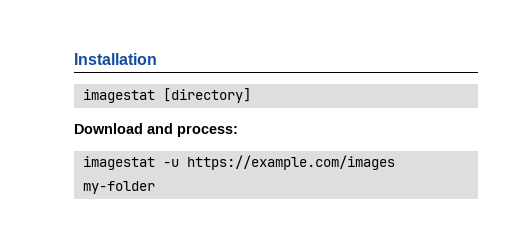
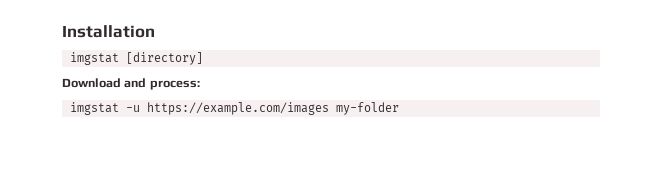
[82,89,155,103] imagestat -> [69,52,119,65] imgstat
[82,156,155,170] imagestat -> [69,102,119,115] imgstat

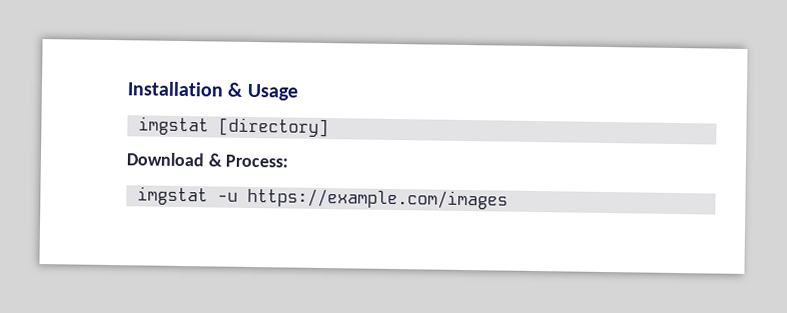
(155, 31) none -> [227,82,299,101] & Usage
[124,78,200,90] and process: -> [207,153,290,168] & Process:
[335,102,399,115] my-folder -> (508, 198) none

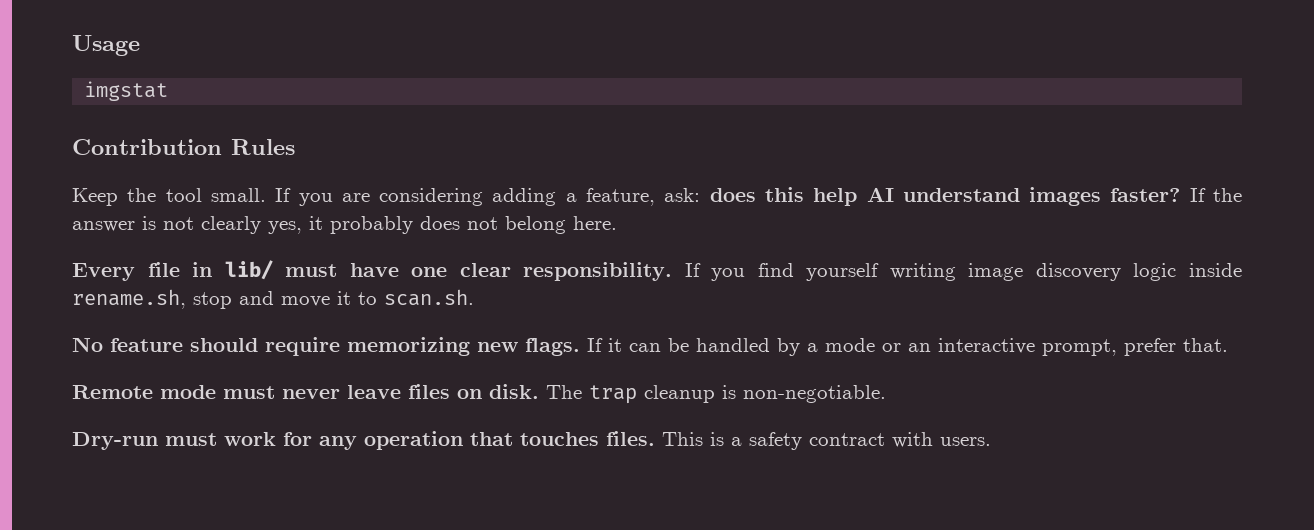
[127,81,245,97] Installation & -> (72, 45) none
[217,117,329,138] [126,152,290,168] [136,186,508,210] [directory] // Download & Process: // imgstat -u https://example.com/images -> [72,139,295,155] [72,187,1242,206] [72,216,617,234] [72,260,1242,281] [72,289,474,309] [72,337,1228,356] [72,384,886,404] [72,431,991,450] // Contribution Rules // Keep the tool small. If you are considering adding a feature, ask: does this help AI understand images faster? If the answer is not clearly yes, it probably does not belong here. // Every file in lib/ must have one clear responsibility. If you find yourself writing image discovery logic inside rename.sh, stop and move it to scan.sh. // No feature should require memorizing new flags. If it can be handled by a mode or an interactive prompt, prefer that. // Remote mode must never leave files on disk. The trap cleanup is non-negotiable. // Dry-run must work for any operation that touches files. This is a safety contract with users.

